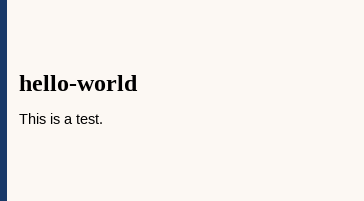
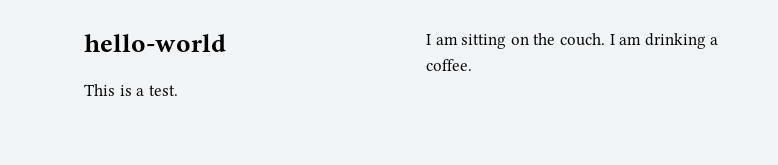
(103, 119) none -> [426,33,719,49] [426,59,472,71] // I am sitting on the couch. I am drinking a coffee.

